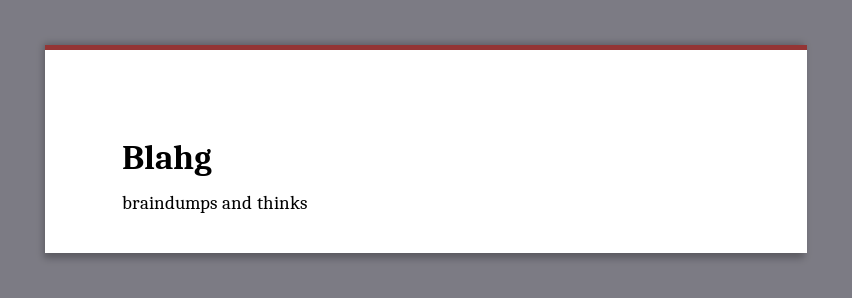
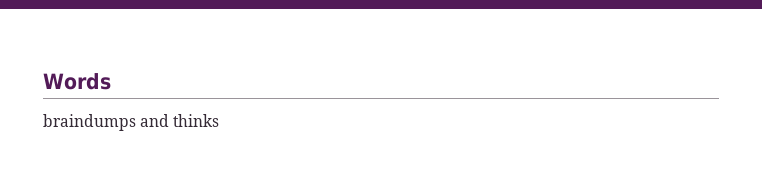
[122,144,212,176] Blahg -> [43,73,111,90] Words

